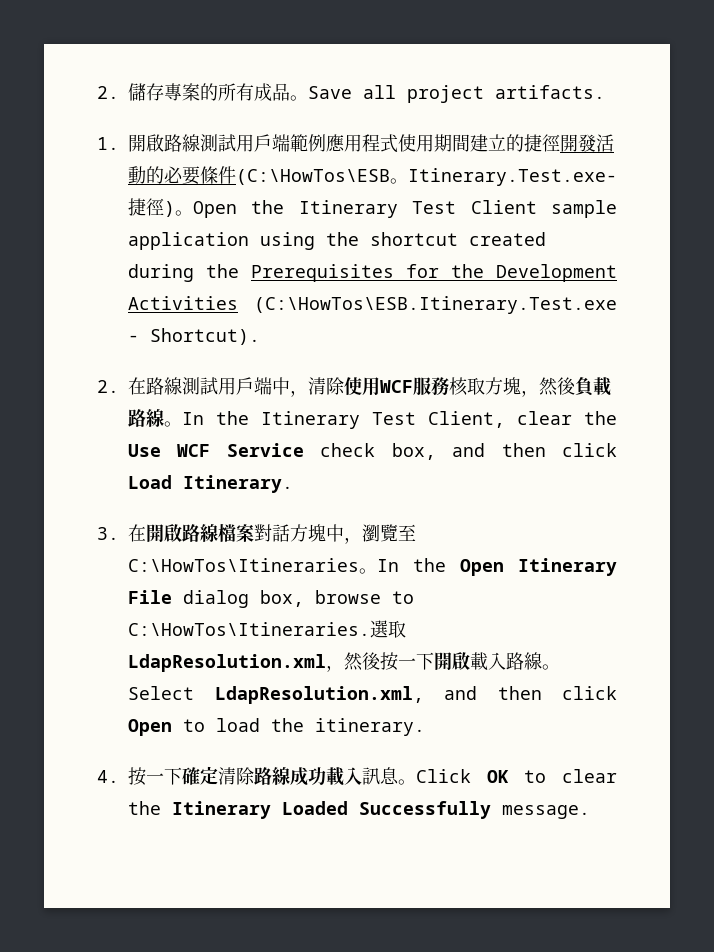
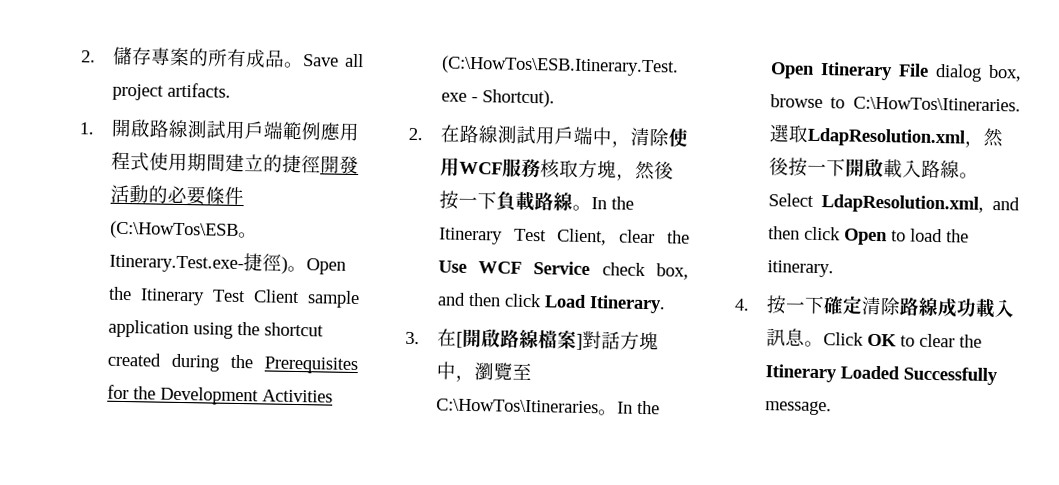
(576, 386) none -> [438,190,497,210] 按一下
(146, 533) none -> [455,331,463,348] [
(254, 533) none -> [575,333,583,350] ]

